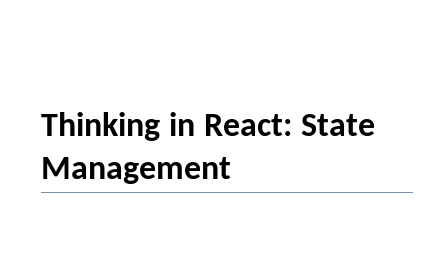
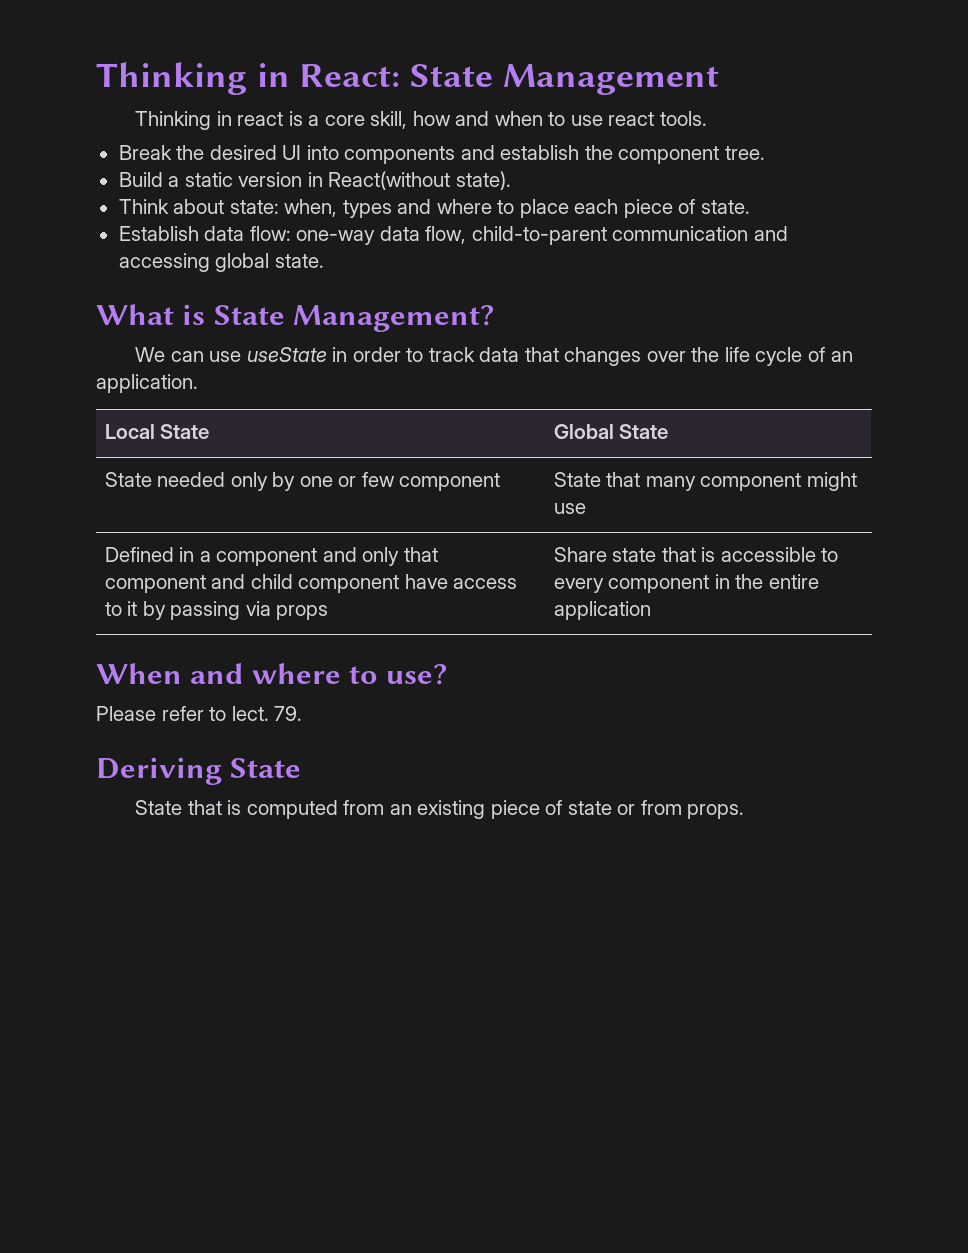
(231, 170) none -> [134,111,707,130] [118,145,765,164] [118,171,511,190] [118,199,750,218] [118,226,788,245] [118,253,324,272] [96,304,495,332] [134,347,853,366] [96,374,198,393] [104,424,210,439] [553,424,669,439] [104,472,501,491] [553,472,857,491] [553,503,586,514] [104,547,438,566] [104,574,518,593] [104,601,329,620] [553,547,839,562] [553,574,819,593] [553,601,651,620] [96,663,448,685] [96,706,303,721] [96,757,302,785] [134,800,745,819] // Thinking in react is a core skill, how and when to use react tools. // Break the desired UI into components and establish the component tree. // Build a static version in React(without state). // Think about state: when, types and where to place each piece of state. // Establish data flow: one-way data flow, child-to-parent communication and accessing global state. // What is State Management? // We can use useState in order to track data that changes over the life cycle of an application. // Local State | Global State // State needed only by one or few component | State that many component might use // Defined in a component and only that component and child component have access to it by passing via props | Share state that is accessible to every component in the entire application // When and where to use? // Please refer to lect. 79. // Deriving State // State that is computed from an existing piece of state or from props.

